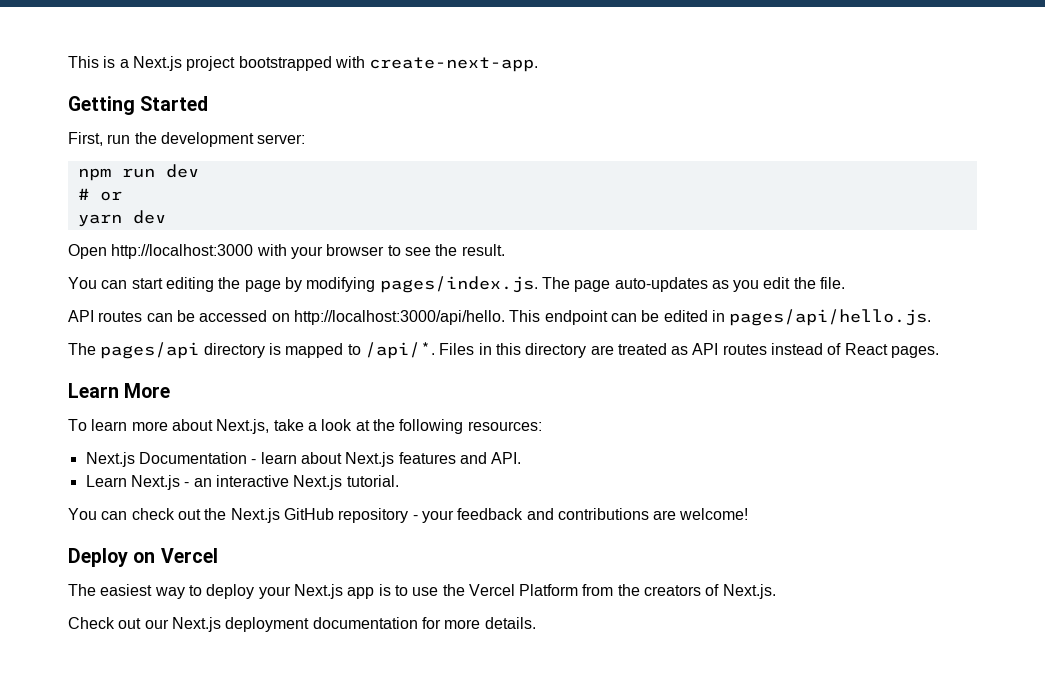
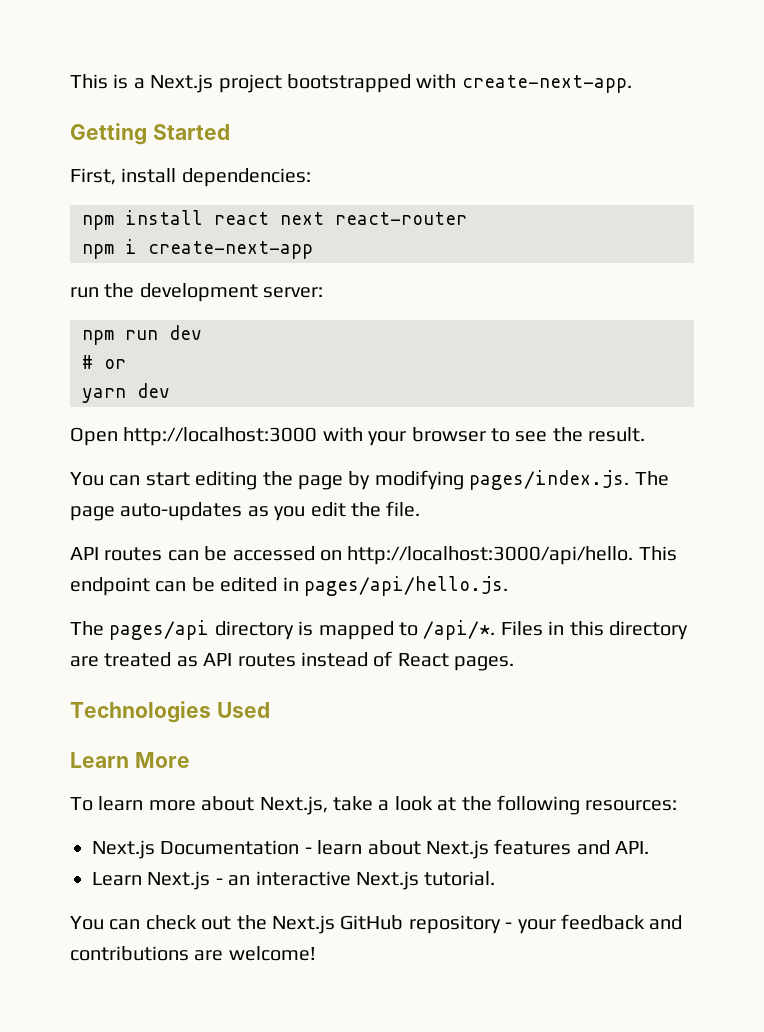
(103, 139) none -> [121,168,311,187] [82,210,467,230] [82,239,313,259] install dependencies: // npm install react next react-router // npm i create-next-app //
(940, 352) none -> [70,701,270,723] // Technologies Used
[68,548,218,567] [68,584,776,599] [68,617,536,632] // Deploy on Vercel // The easiest way to deploy your Next.js app is to use the Vercel Platform from the creators of Next.js. // Check out our Next.js deployment documentation for more details. -> (316, 953) none

